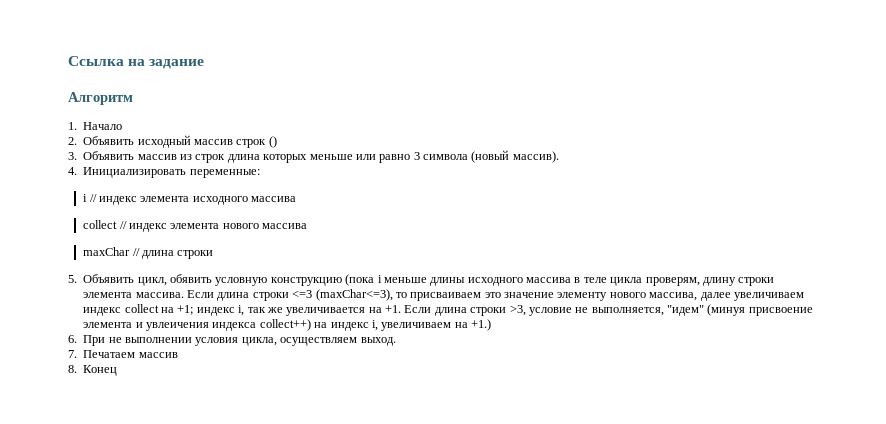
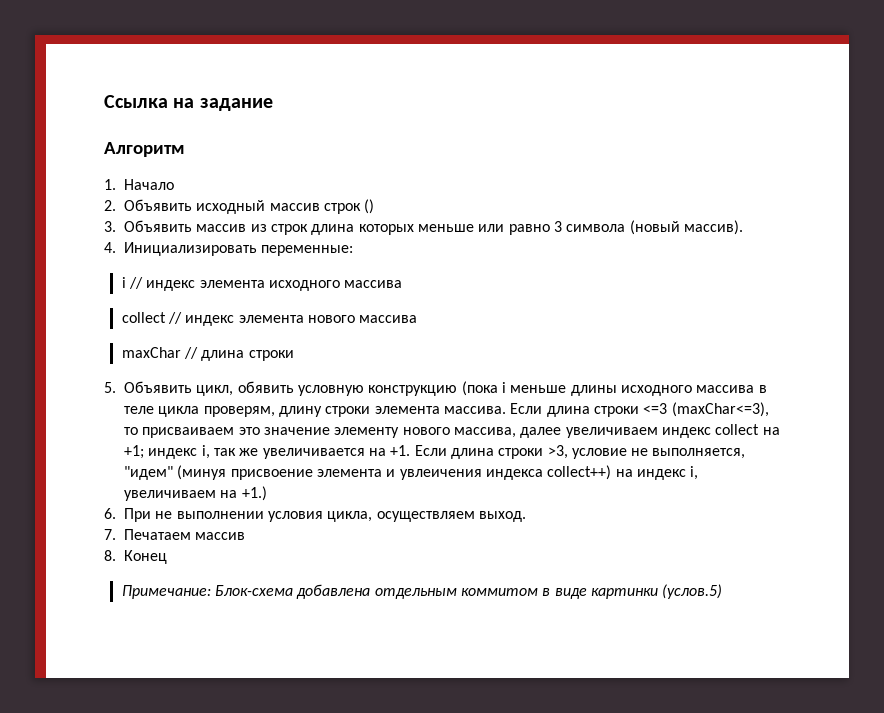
(118, 370) none -> [121,584,723,599] // Примечание: Блок-схема добавлена отдельным коммитом в виде картинки (услов.5)

